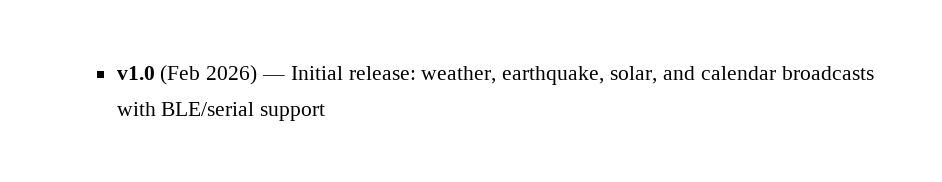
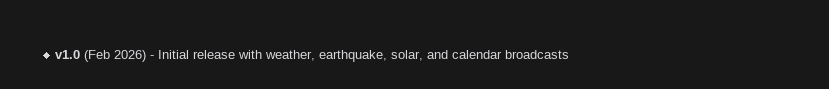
[262,66,416,80] — Initial release: -> [150,50,263,59] - Initial release with
[116,102,326,121] with BLE/serial support -> (570, 54) none

